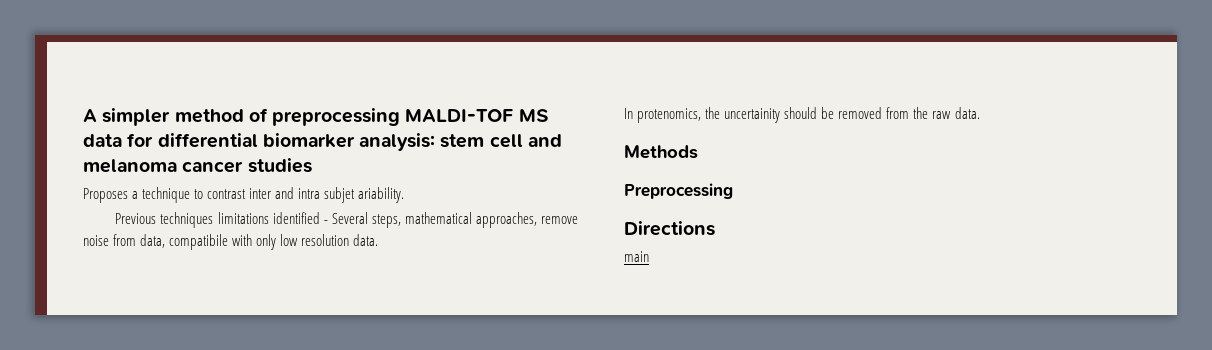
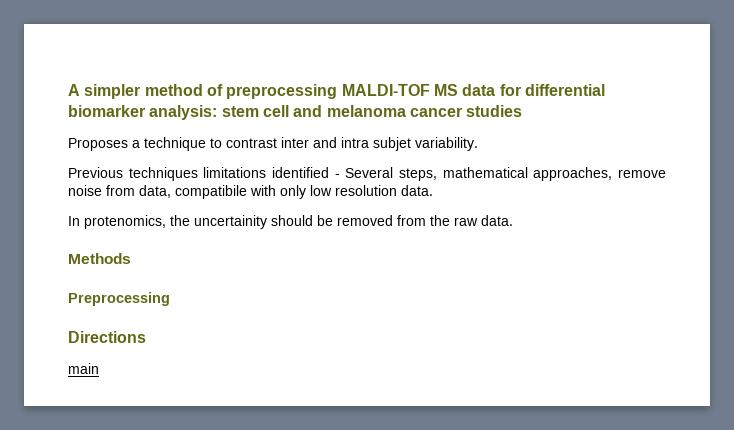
[358,187,405,203] ariability. -> [415,137,478,151] variability.

